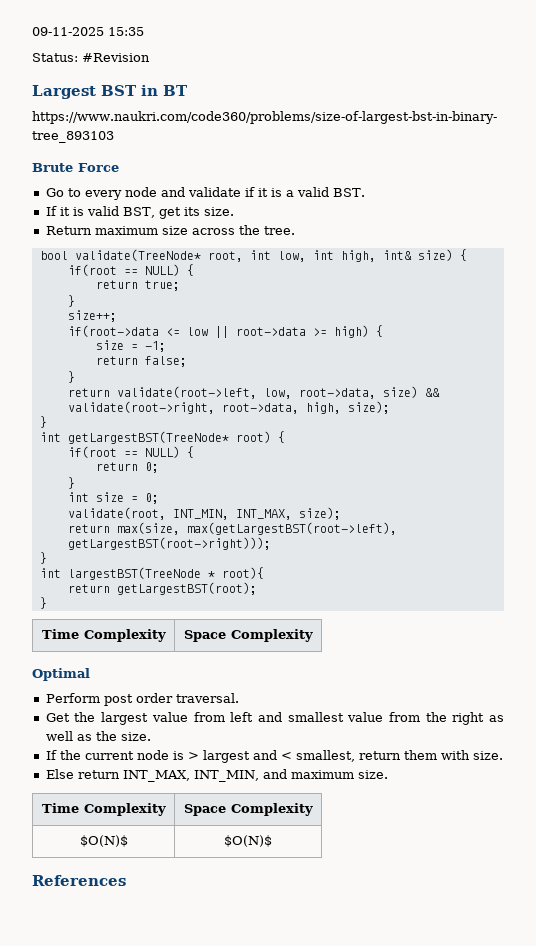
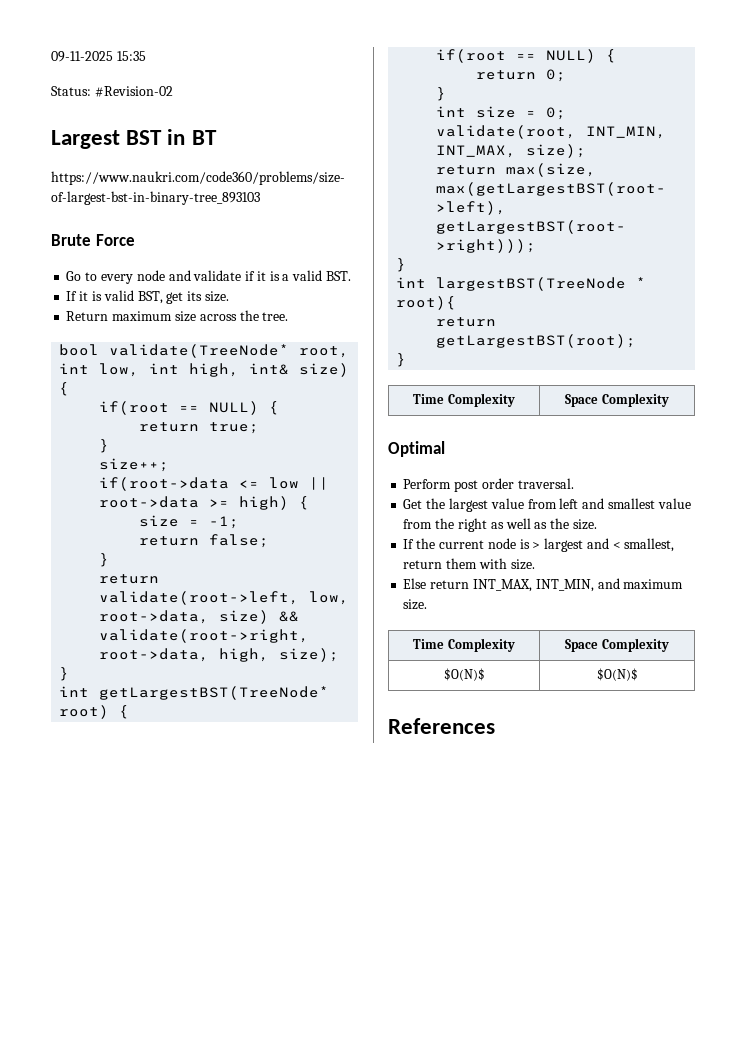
[82,53,150,62] #Revision -> [94,86,173,97] #Revision-02

